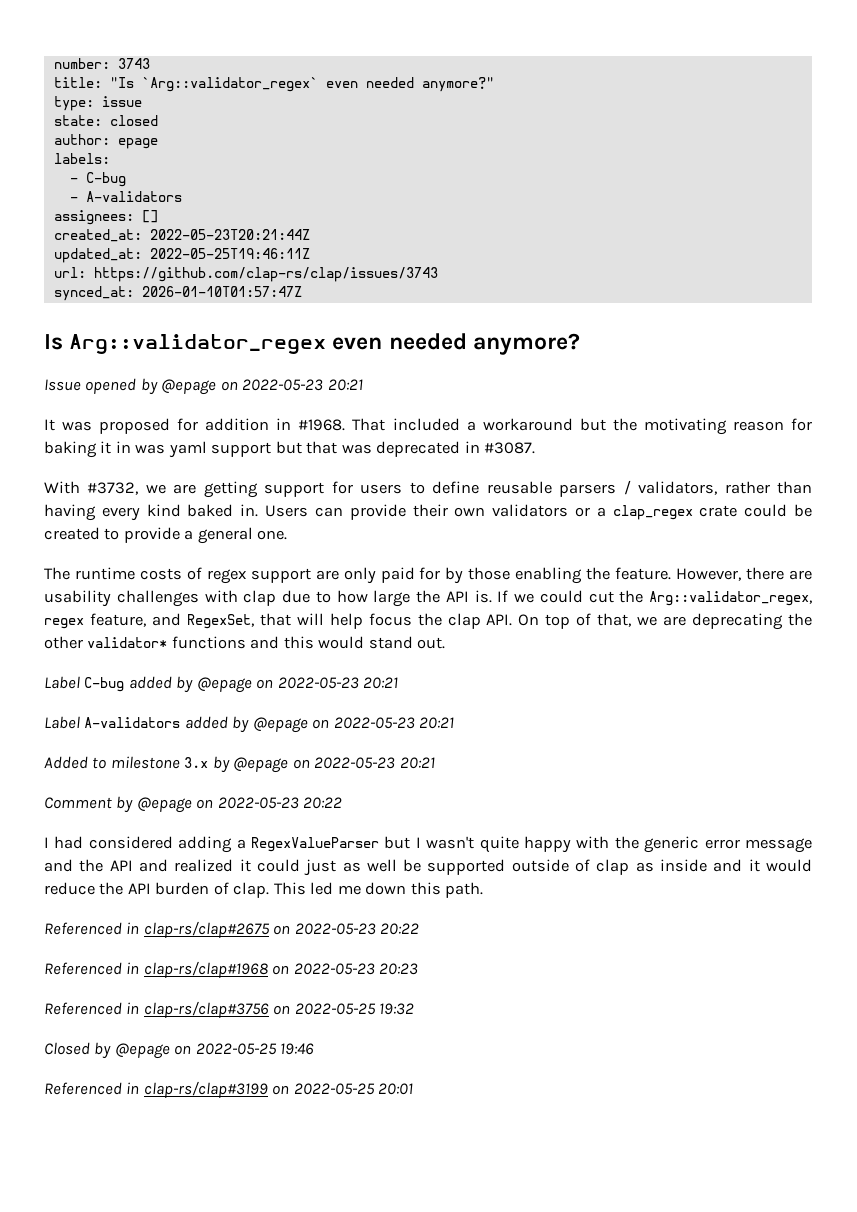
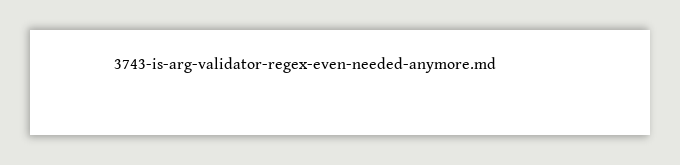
[53,58,150,69] [53,77,494,92] [53,96,142,111] [53,115,158,126] [53,134,158,149] [53,153,110,164] [69,172,126,187] [69,191,182,202] [53,210,158,225] [53,229,310,242] [53,248,310,263] [53,267,438,282] [53,286,302,301] [44,333,580,355] [44,378,363,395] [44,418,813,435] [44,441,536,458] [44,480,813,498] [44,504,812,521] [44,527,288,544] [44,567,813,584] [44,590,812,607] [44,613,813,630] [44,636,446,649] [44,676,399,693] [44,716,455,733] [44,756,435,773] [44,796,343,813] [44,836,812,853] [44,859,812,876] [44,882,484,898] [44,921,420,938] [44,961,419,978] [44,1001,415,1018] [44,1042,315,1059] [44,1081,414,1098] number: 3743 // title: "Is `Arg::validator_regex` even needed anymore?" // type: issue // state: closed // author: epage // labels: // - C-bug // - A-validators // assignees: [] // created_at: 2022-05-23T20:21:44Z // updated_at: 2022-05-25T19:46:11Z // url: https://github.com/clap-rs/clap/issues/3743 // synced_at: 2026-01-10T01:57:47Z // Is Arg::validator_regex even needed anymore? // Issue opened by @epage on 2022-05-23 20:21 // It was proposed for addition in #1968. That included a workaround but the motivating reason for baking it in was yaml support but that was deprecated in #3087. // With #3732, we are getting support for users to define reusable parsers / validators, rather than having every kind baked in. Users can provide their own validators or a clap_regex crate could be created to provide a general one. // The runtime costs of regex support are only paid for by those enabling the feature. However, there are usability challenges with clap due to how large the API is. If we could cut the Arg::validator_regex, regex feature, and RegexSet, that will help focus the clap API. On top of that, we are deprecating the other validator* functions and this would stand out. // Label C-bug added by @epage on 2022-05-23 20:21 // Label A-validators added by @epage on 2022-05-23 20:21 // Added to milestone 3.x by @epage on 2022-05-23 20:21 // Comment by @epage on 2022-05-23 20:22 // I had considered adding a RegexValueParser but I wasn't quite happy with the generic error message and the API and realized it could just as well be supported outside of clap as inside and it would reduce the API burden of clap. This led me down this path. // Referenced in clap-rs/clap#2675 on 2022-05-23 20:22 // Referenced in clap-rs/clap#1968 on 2022-05-23 20:23 // Referenced in clap-rs/clap#3756 on 2022-05-25 19:32 // Closed by @epage on 2022-05-25 19:46 // Referenced in clap-rs/clap#3199 on 2022-05-25 20:01 -> [114,57,496,73] 3743-is-arg-validator-regex-even-needed-anymore.md

